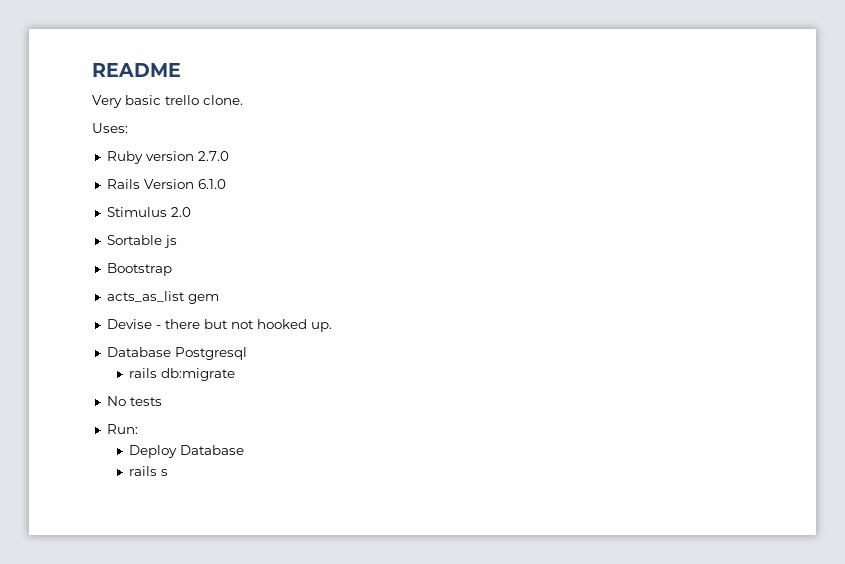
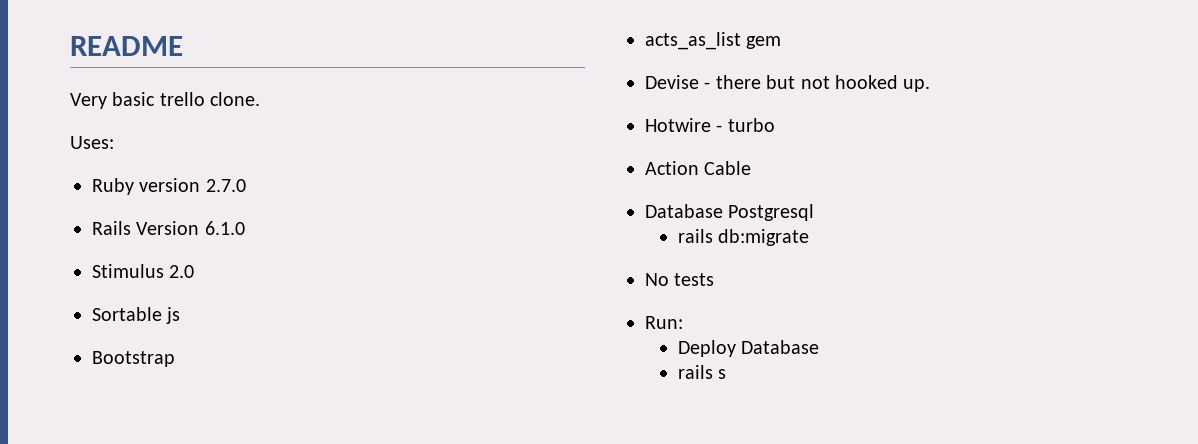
(332, 327) none -> [645,118,775,132] [645,161,752,175] // Hotwire - turbo // Action Cable

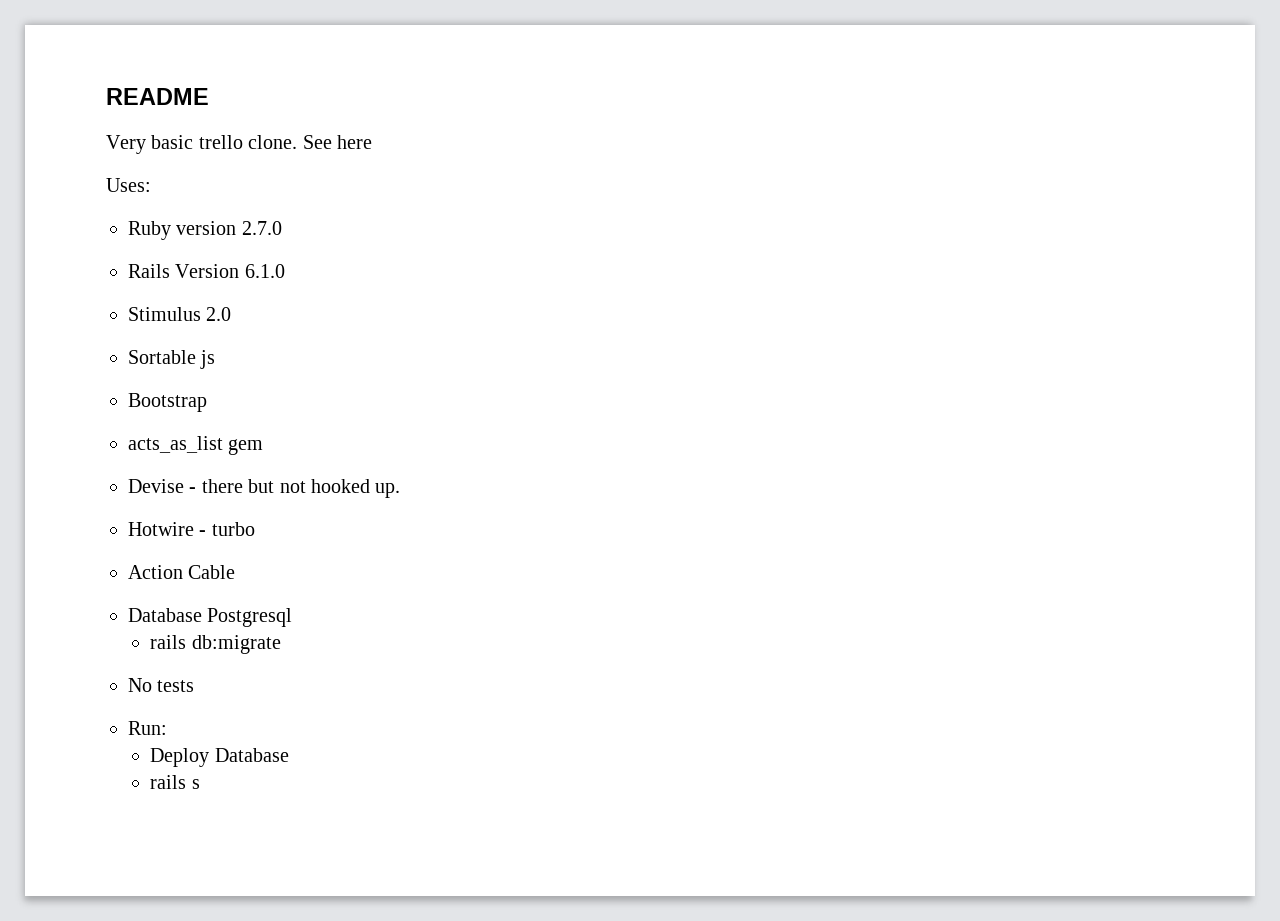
(261, 99) none -> [302,135,372,149] See here

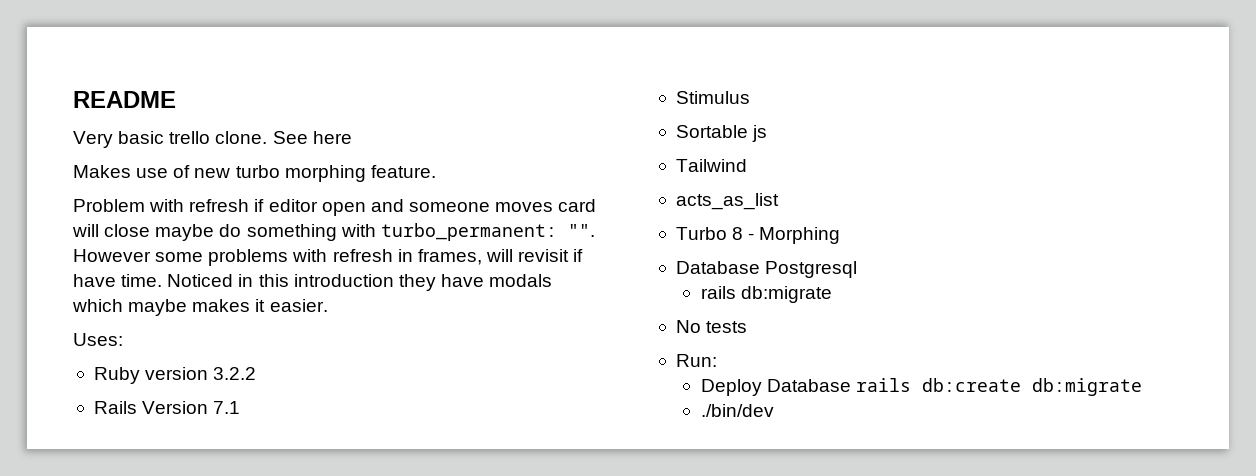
(372, 142) none -> [73,165,436,182] [73,199,597,216] [72,223,595,241] [73,249,584,266] [73,274,553,291] [72,299,328,316] // Makes use of new turbo morphing feature. // Problem with refresh if editor open and someone moves card will close maybe do something with turbo_permanent: "". However some problems with refresh in frames, will revisit if have time. Noticed in this introduction they have modals which maybe makes it easier.
[241,221,282,235] 2.7.0 -> [213,367,257,380] 3.2.2
[244,264,285,278] 6.1.0 -> [213,401,241,414] 7.1
[206,307,232,321] 2.0 -> (750, 97) none
[128,393,207,412] Bootstrap -> [675,159,747,172] Tailwind
[228,439,264,455] [128,479,401,498] [128,522,255,536] [128,565,236,579] gem // Devise - there but not hooked up. // Hotwire - turbo // Action Cable -> [675,227,841,244] // Turbo 8 - Morphing
[150,775,200,789] // rails s -> [855,378,1142,396] [700,404,774,417] rails db:create db:migrate // ./bin/dev

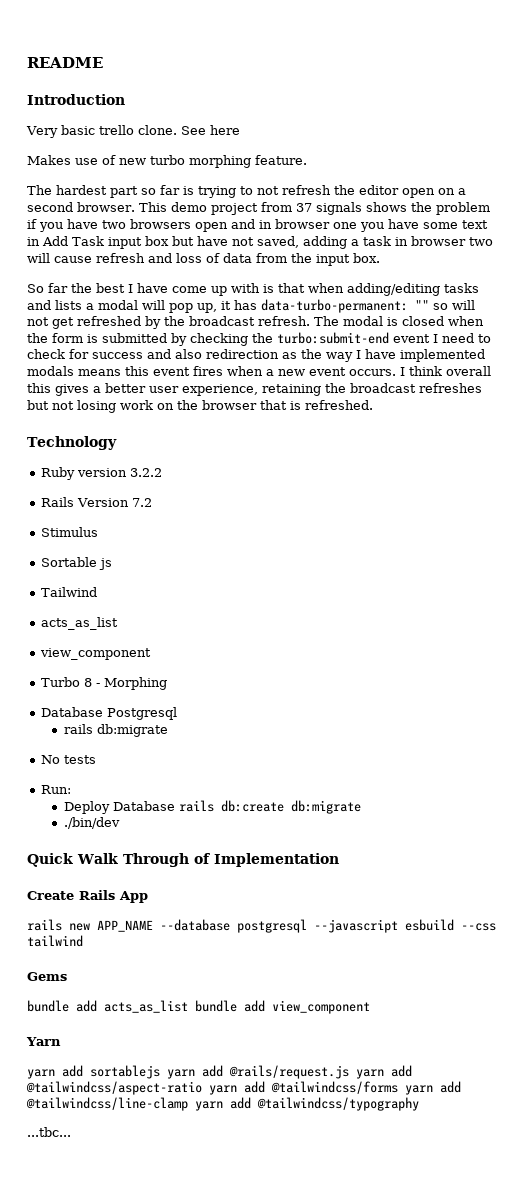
(176, 99) none -> [27,94,125,105] // Introduction
[73,199,597,216] [72,223,595,241] [73,249,584,266] [73,274,553,291] [72,299,328,316] [73,333,123,346] Problem with refresh if editor open and someone moves card will close maybe do something with turbo_permanent: "". However some problems with refresh in frames, will revisit if have time. Noticed in this introduction they have modals which maybe makes it easier. // Uses: -> [27,185,466,198] [27,202,490,215] [27,219,488,232] [27,236,493,249] [27,253,380,266] [27,283,479,296] [27,299,475,313] [27,316,484,329] [27,332,491,346] [27,349,485,362] [27,366,491,376] [27,383,482,396] [27,400,373,413] [27,436,117,450] The hardest part so far is trying to not refresh the editor open on a second browser. This demo project from 37 signals shows the problem if you have two browsers open and in browser one you have some text in Add Task input box but have not saved, adding a task in browser two will cause refresh and loss of data from the input box. // So far the best I have come up with is that when adding/editing tasks and lists a modal will pop up, it has data-turbo-permanent: "" so will not get refreshed by the broadcast refresh. The modal is closed when the form is submitted by checking the turbo:submit-end event I need to check for success and also redirection as the way I have implemented modals means this event fires when a new event occurs. I think overall this gives a better user experience, retaining the broadcast refreshes but not losing work on the browser that is refreshed. // Technology
[213,401,241,414] 7.1 -> [131,498,152,507] 7.2
(779, 201) none -> [39,648,151,660] // view_component
(774, 410) none -> [27,853,339,867] [27,890,148,903] [27,919,496,933] [27,935,83,947] [27,972,67,981] [27,1000,370,1014] [26,1037,61,1046] [27,1065,412,1079] [26,1081,461,1095] [26,1097,419,1111] [27,1127,71,1137] // Quick Walk Through of Implementation // Create Rails App // rails new APP_NAME --database postgresql --javascript esbuild --css tailwind // Gems // bundle add acts_as_list bundle add view_component // Yarn // yarn add sortablejs yarn add @rails/request.js yarn add @tailwindcss/aspect-ratio yarn add @tailwindcss/forms yarn add @tailwindcss/line-clamp yarn add @tailwindcss/typography // ...tbc...

